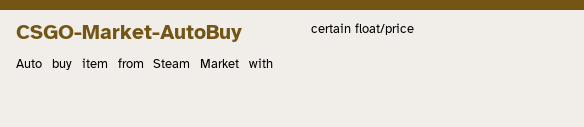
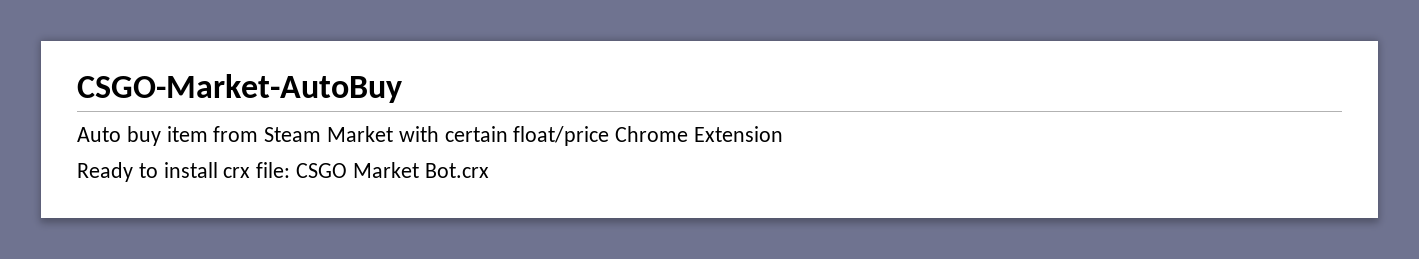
(414, 29) none -> [615,126,784,142] [77,162,489,182] Chrome Extension // Ready to install crx file: CSGO Market Bot.crx

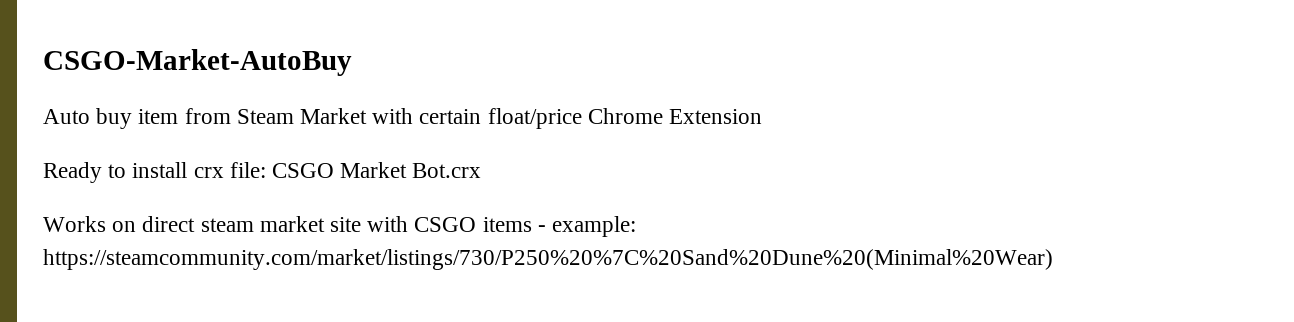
(489, 170) none -> [43,216,637,237] [43,249,1053,270] // Works on direct steam market site with CSGO items - example: https://steamcommunity.com/market/listings/730/P250%20%7C%20Sand%20Dune%20(Minimal%20Wear)

